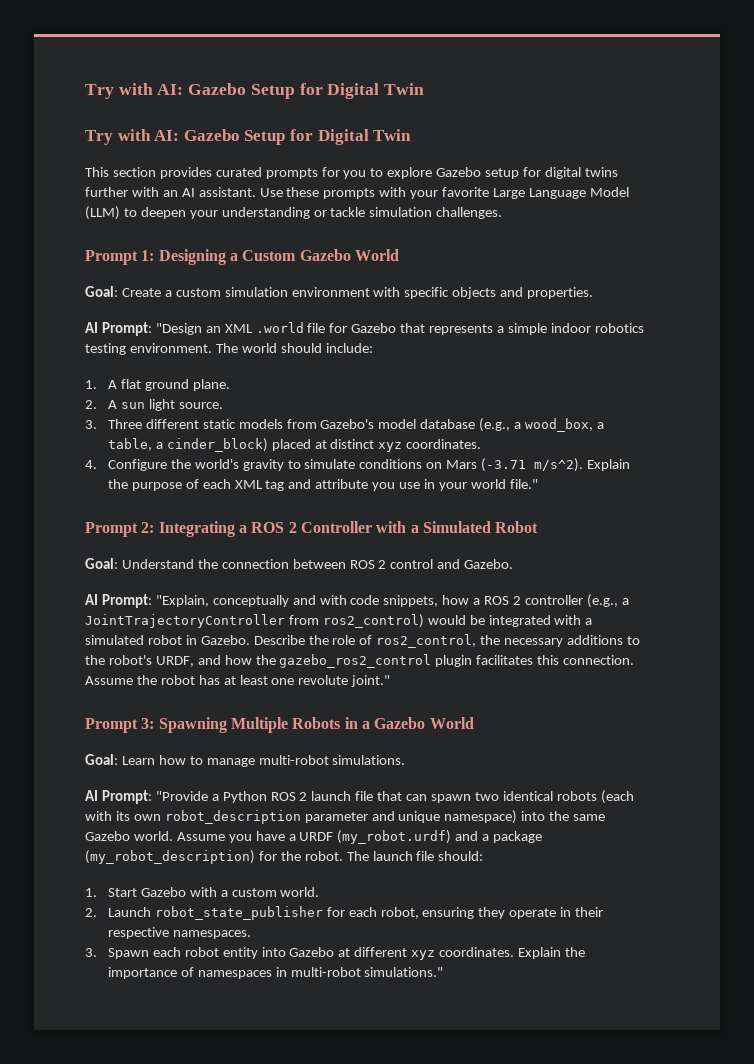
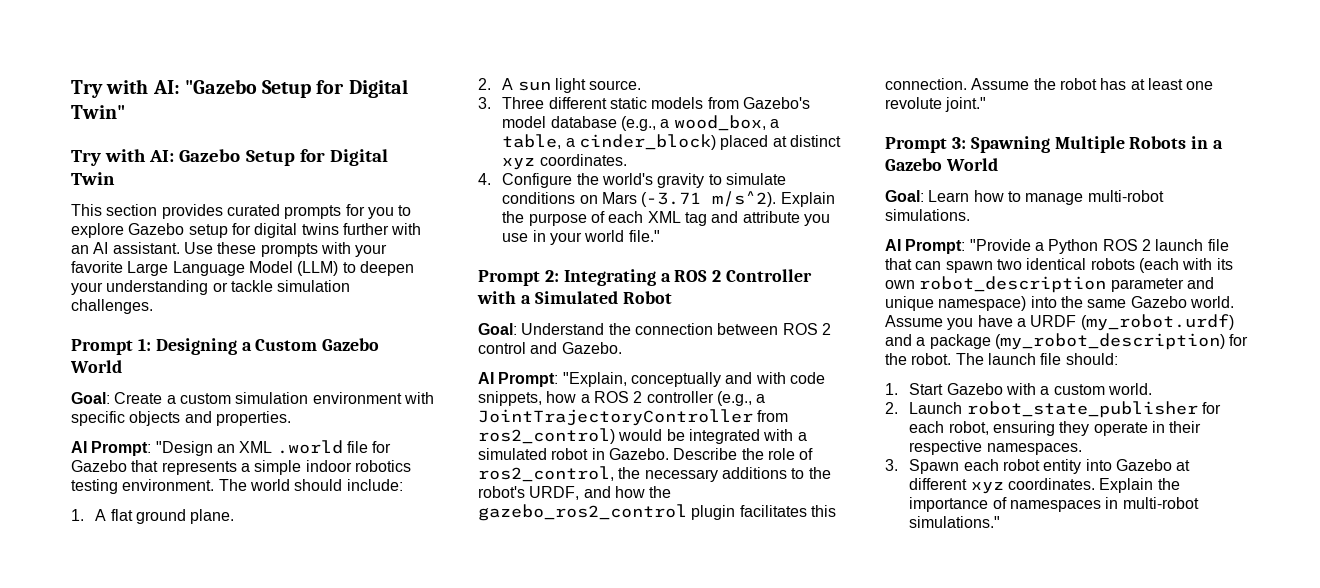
[85,83,425,99] Try with AI: Gazebo Setup for Digital Twin -> [71,79,408,98] [71,105,125,119] Try with AI: "Gazebo Setup for Digital Twin"

